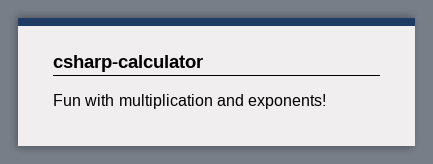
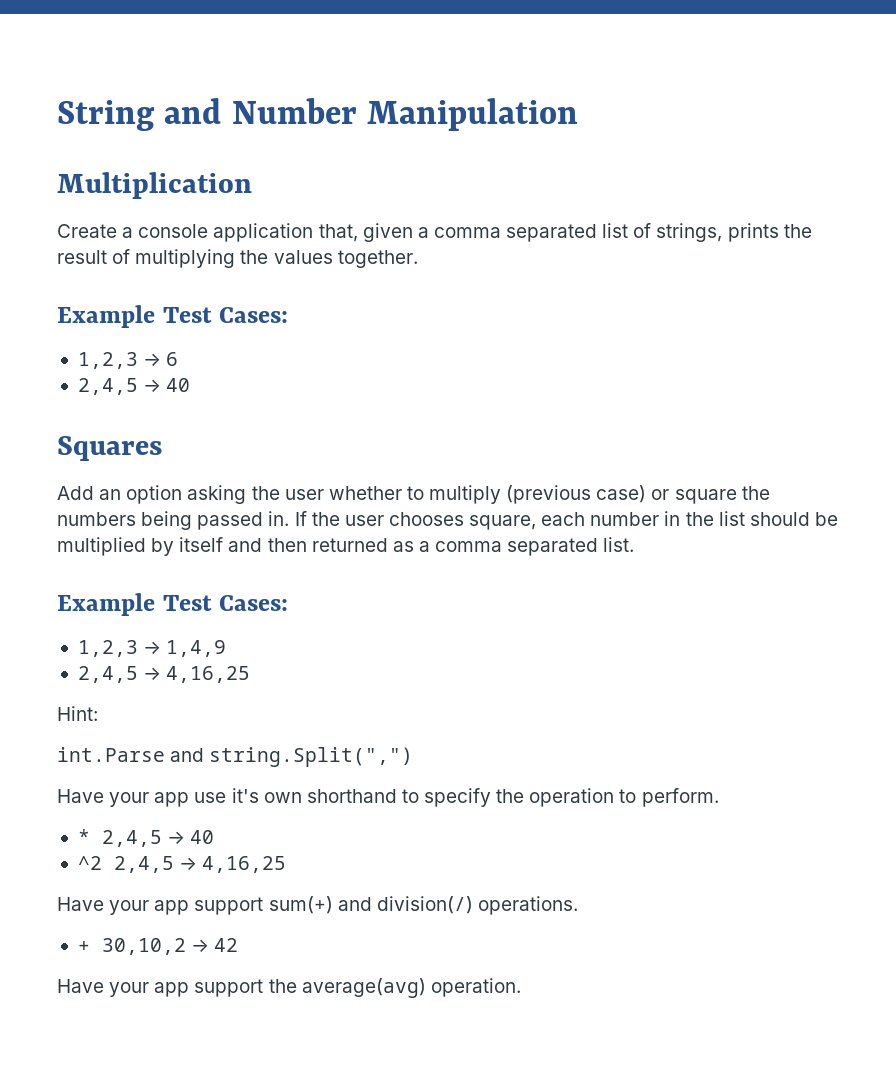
[53,55,203,72] [53,94,327,109] csharp-calculator // Fun with multiplication and exponents! -> [57,98,578,131] [57,172,252,199] [57,223,812,242] [57,249,418,268] [57,305,289,328] [77,352,179,369] [77,378,191,395] [57,436,162,461] [57,485,770,504] [57,511,838,530] [57,537,635,556] [57,593,289,616] [77,640,227,657] [77,666,251,683] [57,706,98,721] [57,747,414,767] [57,788,719,807] [77,829,215,847] [77,856,287,873] [57,896,578,915] [77,938,239,955] [57,978,521,998] String and Number Manipulation // Multiplication // Create a console application that, given a comma separated list of strings, prints the result of multiplying the values together. // Example Test Cases: // 1,2,3 → 6 // 2,4,5 → 40 // Squares // Add an option asking the user whether to multiply (previous case) or square the numbers being passed in. If the user chooses square, each number in the list should be multiplied by itself and then returned as a comma separated list. // Example Test Cases: // 1,2,3 → 1,4,9 // 2,4,5 → 4,16,25 // Hint: // int.Parse and string.Split(",") // Have your app use it's own shorthand to specify the operation to perform. // * 2,4,5 → 40 // ^2 2,4,5 → 4,16,25 // Have your app support sum(+) and division(/) operations. // + 30,10,2 → 42 // Have your app support the average(avg) operation.

